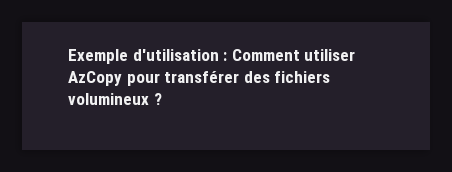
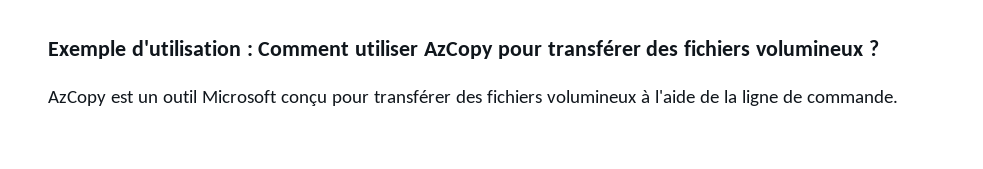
(162, 99) none -> [48,90,898,106] // AzCopy est un outil Microsoft conçu pour transférer des fichiers volumineux à l'aide de la ligne de commande.

